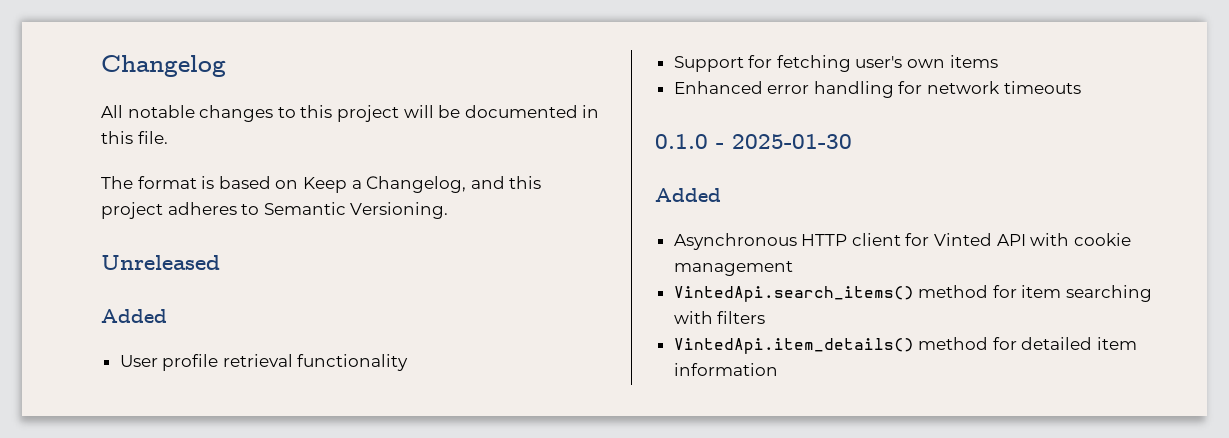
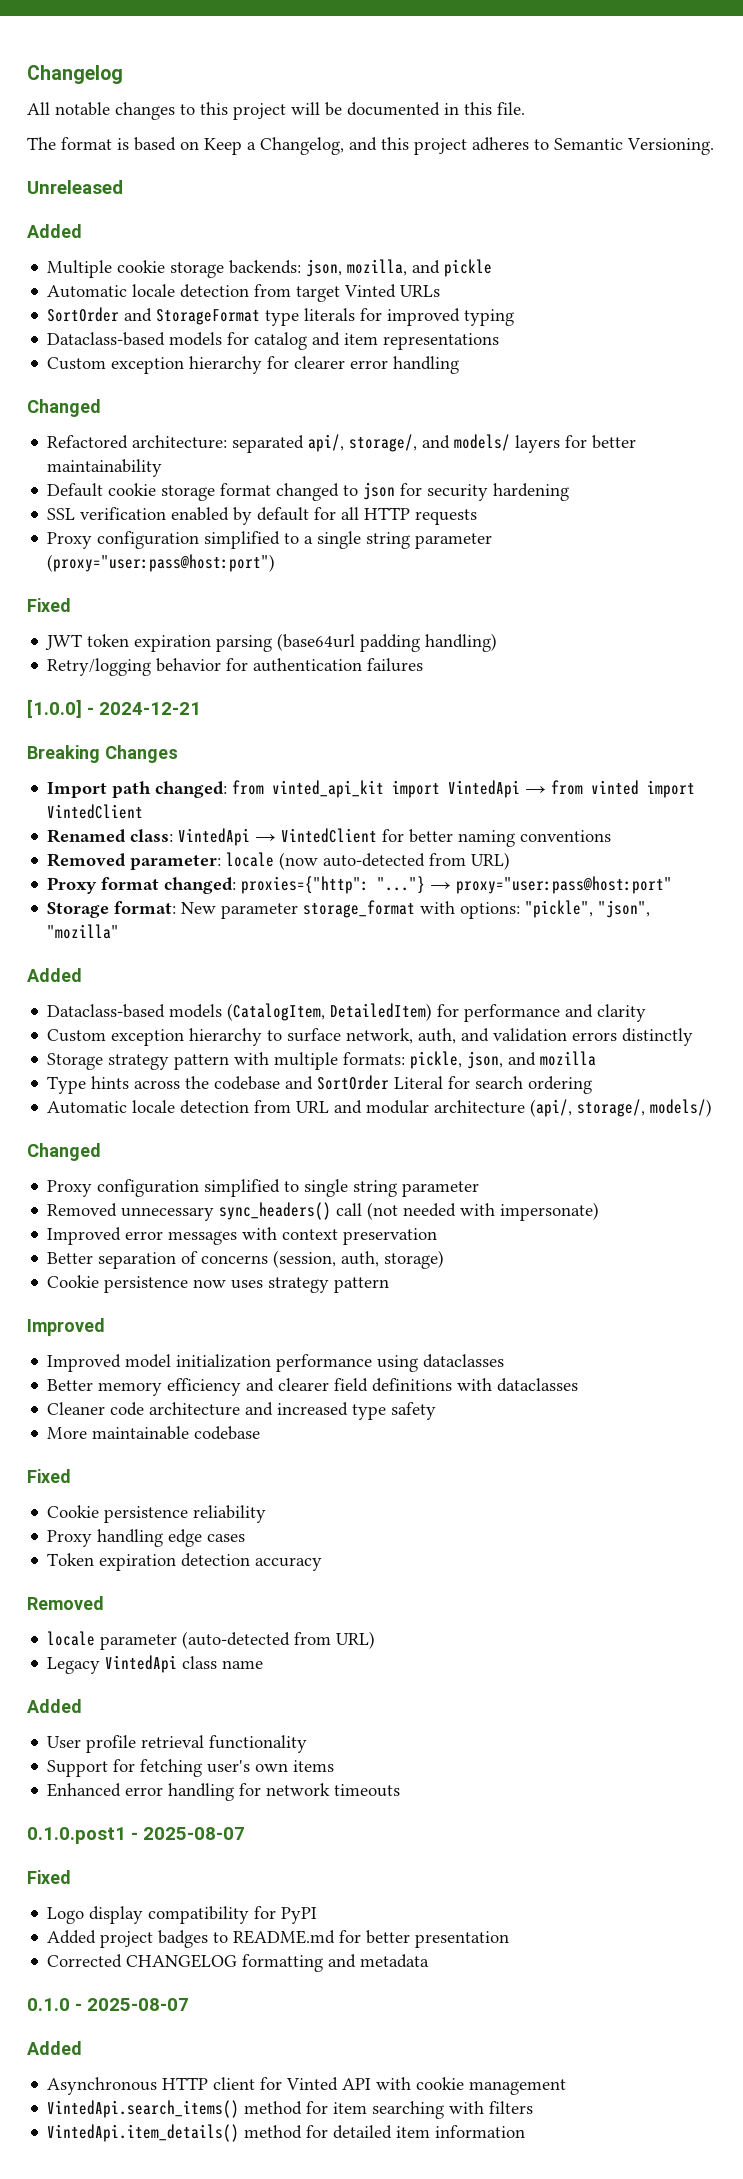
(167, 316) none -> [47,259,493,278] [47,284,441,302] [47,307,515,326] [47,332,500,350] [47,356,460,374] [27,399,101,417] [47,434,637,453] [47,459,163,477] [47,482,570,501] [47,507,478,525] [47,531,493,549] [47,554,276,572] [27,598,71,612] [45,633,498,652] [47,658,424,676] [27,699,201,718] [27,745,178,763] [47,780,696,798] [47,804,144,819] [47,828,612,847] [47,852,511,870] [47,876,673,894] [47,900,651,919] [47,924,120,939] [27,968,82,982] [47,1003,647,1022] [47,1028,694,1046] [47,1051,597,1070] [47,1075,593,1094] [47,1099,713,1117] [27,1143,101,1161] [47,1179,480,1197] [47,1202,600,1221] [47,1227,438,1245] [47,1250,445,1269] [47,1275,390,1293] [27,1318,105,1336] [47,1354,505,1372] [47,1378,579,1396] [47,1402,437,1420] [47,1426,261,1440] [27,1469,71,1483] [47,1505,267,1523] [47,1529,246,1547] [47,1553,323,1571] [27,1596,104,1610] [47,1631,376,1650] [47,1655,264,1674] [27,1699,82,1713] // Multiple cookie storage backends: json, mozilla, and pickle // Automatic locale detection from target Vinted URLs // SortOrder and StorageFormat type literals for improved typing // Dataclass-based models for catalog and item representations // Custom exception hierarchy for clearer error handling // Changed // Refactored architecture: separated api/, storage/, and models/ layers for better maintainability // Default cookie storage format changed to json for security hardening // SSL verification enabled by default for all HTTP requests // Proxy configuration simplified to a single string parameter (proxy="user:pass@host:port") // Fixed // JWT token expiration parsing (base64url padding handling) // Retry/logging behavior for authentication failures // [1.0.0] - 2024-12-21 // Breaking Changes // Import path changed: from vinted_api_kit import VintedApi → from vinted import VintedClient // Renamed class: VintedApi → VintedClient for better naming conventions // Removed parameter: locale (now auto-detected from URL) // Proxy format changed: proxies={"http": "..."} → proxy="user:pass@host:port" // Storage format: New parameter storage_format with options: "pickle", "json", "mozilla" // Added // Dataclass-based models (CatalogItem, DetailedItem) for performance and clarity // Custom exception hierarchy to surface network, auth, and validation errors distinctly // Storage strategy pattern with multiple formats: pickle, json, and mozilla // Type hints across the codebase and SortOrder Literal for search ordering // Automatic locale detection from URL and modular architecture (api/, storage/, models/) // Changed // Proxy configuration simplified to single string parameter // Removed unnecessary sync_headers() call (not needed with impersonate) // Improved error messages with context preservation // Better separation of concerns (session, auth, storage) // Cookie persistence now uses strategy pattern // Improved // Improved model initialization performance using dataclasses // Better memory efficiency and clearer field definitions with dataclasses // Cleaner code architecture and increased type safety // More maintainable codebase // Fixed // Cookie persistence reliability // Proxy handling edge cases // Token expiration detection accuracy // Removed // locale parameter (auto-detected from URL) // Legacy VintedApi class name // Added
(1081, 87) none -> [27,1827,245,1844] [27,1870,71,1884] [47,1906,318,1924] [47,1930,510,1948] [47,1954,430,1972] // 0.1.0.post1 - 2025-08-07 // Fixed // Logo display compatibility for PyPI // Added project badges to README.md for better presentation // Corrected CHANGELOG formatting and metadata
[732,134,852,149] 2025-01-30 -> [87,1998,189,2011] 2025-08-07

